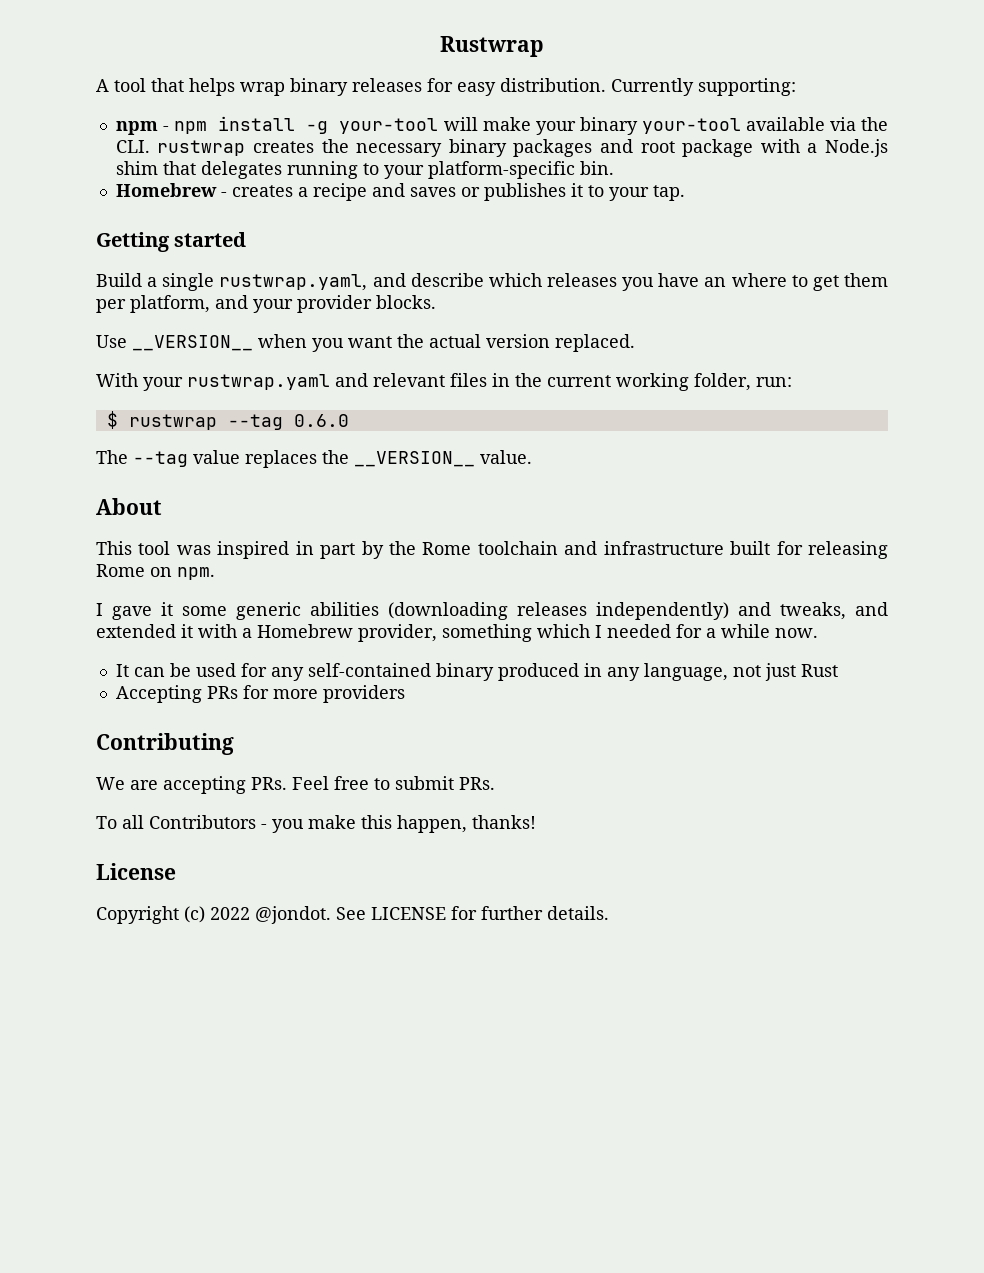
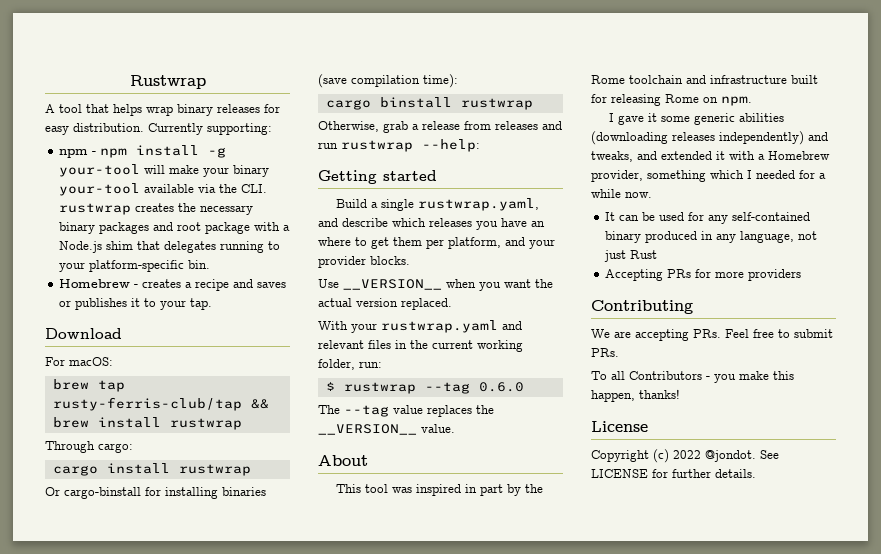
(685, 193) none -> [45,328,122,339] [45,357,113,366] [52,379,125,392] [52,397,269,411] [52,417,242,430] [45,441,133,453] [52,463,251,476] [45,487,266,499] [318,74,458,88] [325,97,533,110] [318,121,562,133] [318,139,480,152] // Download // For macOS: // brew tap rusty-ferris-club/tap && brew install rustwrap // Through cargo: // cargo install rustwrap // Or cargo-binstall for installing binaries (save compilation time): // cargo binstall rustwrap // Otherwise, grab a release from releases and run rustwrap --help:

